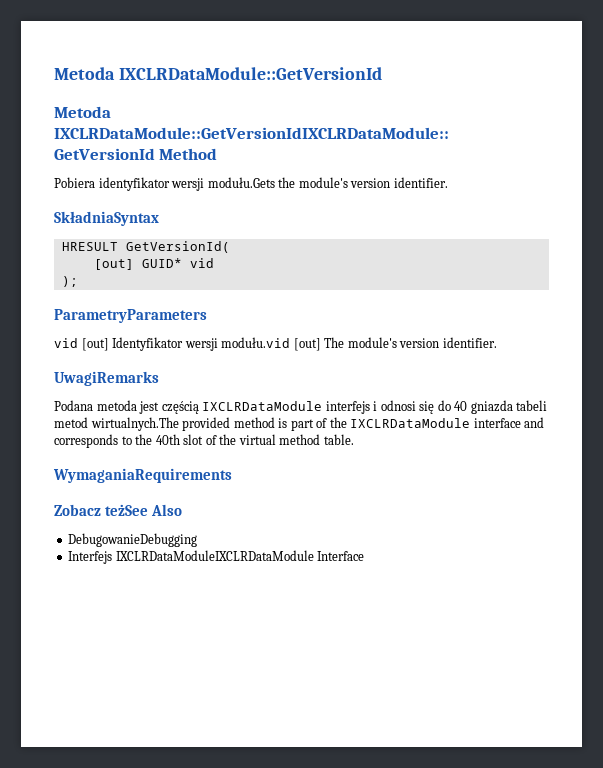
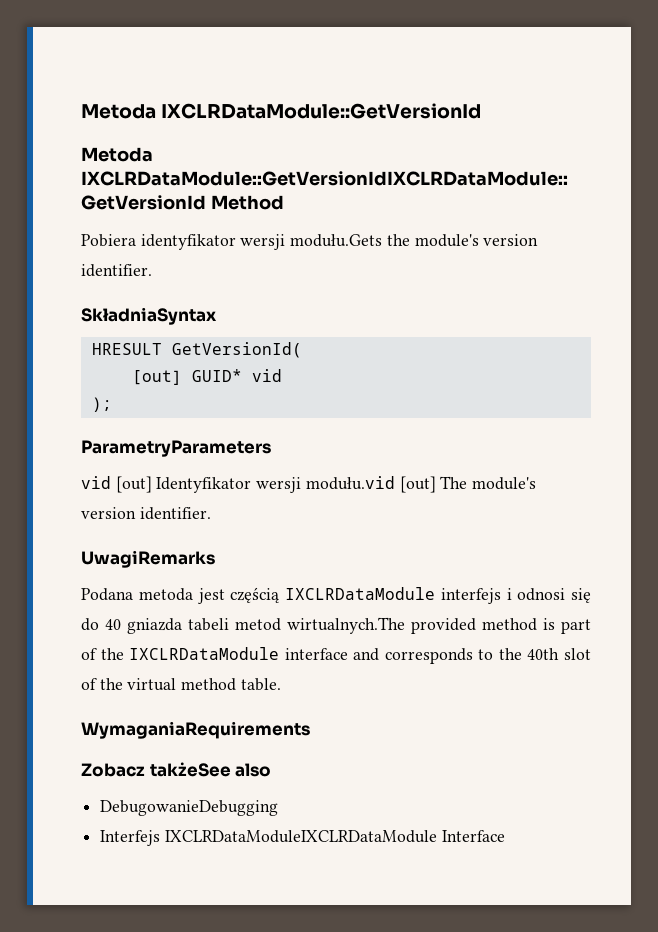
[105,504,183,516] teżSee Also -> [149,762,272,777] takżeSee also

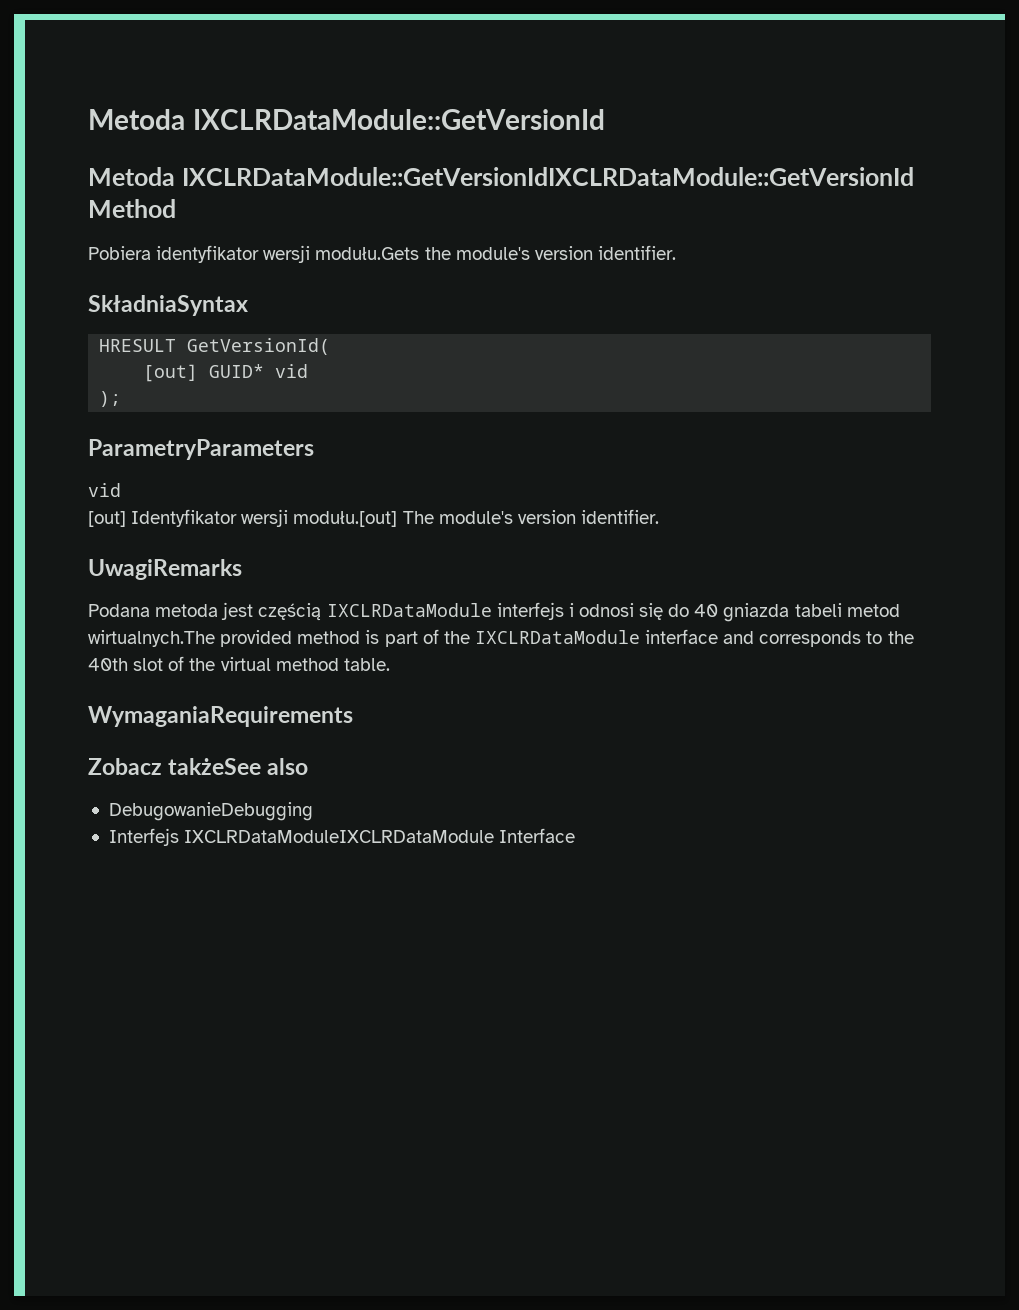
(111, 482) none -> (121, 490) //
[305,476,436,493] modułu.vid [out] -> [293,511,398,527] modułu.[out]

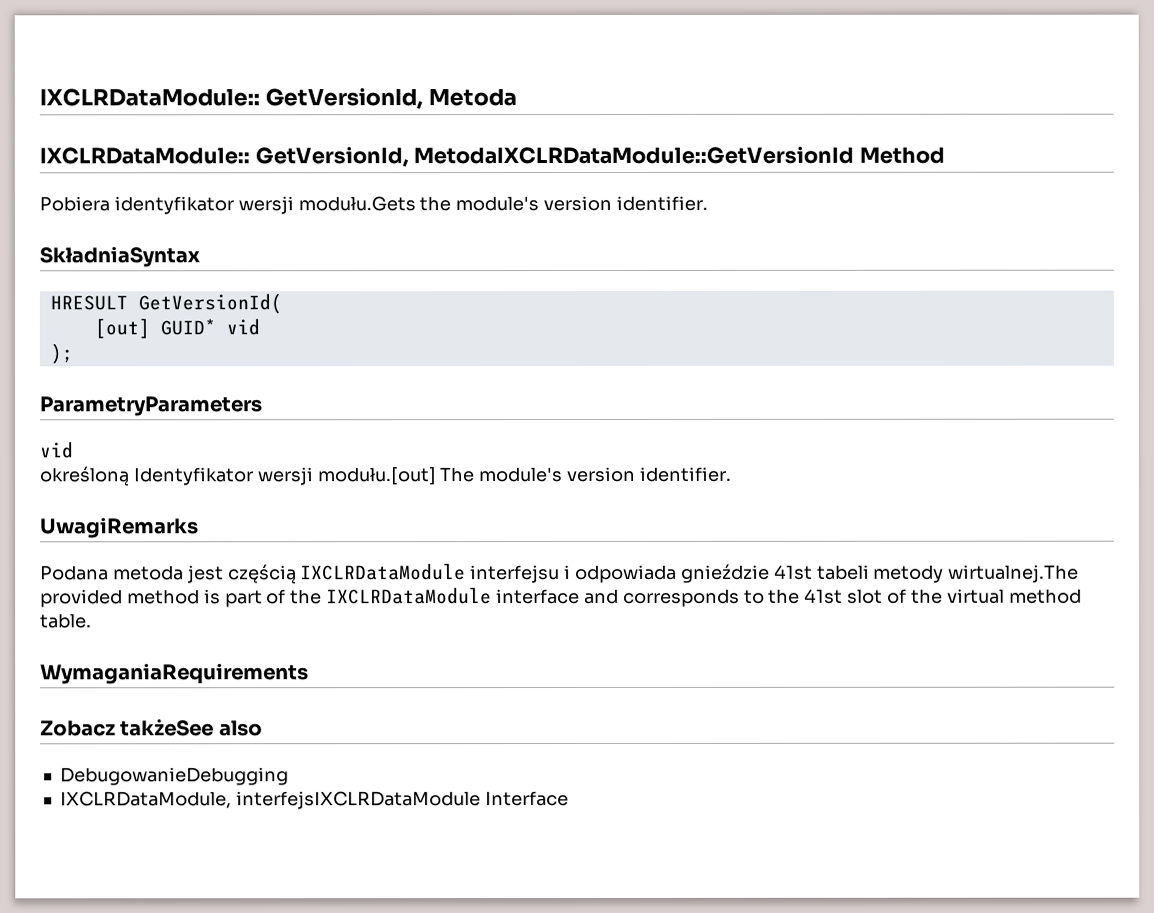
[88,109,605,130] [88,167,914,186] Metoda IXCLRDataModule::GetVersionId // Metoda IXCLRDataModule::GetVersionIdIXCLRDataModule::GetVersionId -> [39,88,517,110] [39,145,855,168] IXCLRDataModule:: GetVersionId, Metoda // IXCLRDataModule:: GetVersionId, MetodaIXCLRDataModule::GetVersionId
[88,511,126,527] [out] -> [40,466,130,487] określoną
[496,602,900,622] [88,630,215,647] interfejs i odnosi się do 40 gniazda tabeli metod wirtualnych.The -> [470,563,1080,584] interfejsu i odpowiada gnieździe 41st tabeli metody wirtualnej.The
[88,658,128,671] 40th -> [804,588,844,604] 41st
[108,828,495,846] Interfejs IXCLRDataModuleIXCLRDataModule -> [59,791,481,810] IXCLRDataModule, interfejsIXCLRDataModule

